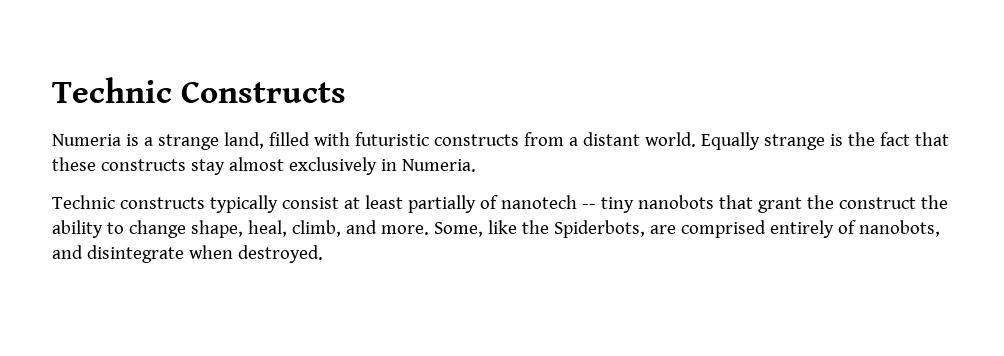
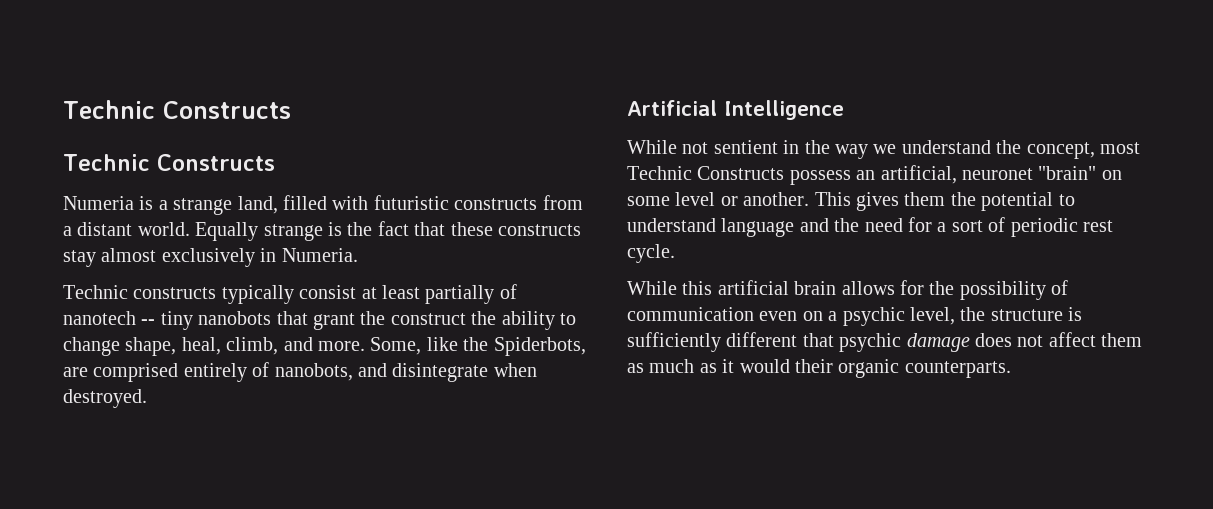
[52,77,347,103] Technic Constructs -> [63,100,291,119] [63,154,275,171] Technic Constructs // Technic Constructs
(323, 254) none -> [627,100,844,120] [627,140,1140,159] [627,165,1122,185] [627,192,1075,211] [627,217,1113,237] [627,244,675,263] [627,280,1069,300] [627,307,1083,326] [627,332,1143,352] [627,359,1011,378] // Artificial Intelligence // While not sentient in the way we understand the concept, most Technic Constructs possess an artificial, neuronet "brain" on some level or another. This gives them the potential to understand language and the need for a sort of periodic rest cycle. // While this artificial brain allows for the possibility of communication even on a psychic level, the structure is sufficiently different that psychic damage does not affect them as much as it would their organic counterparts.

